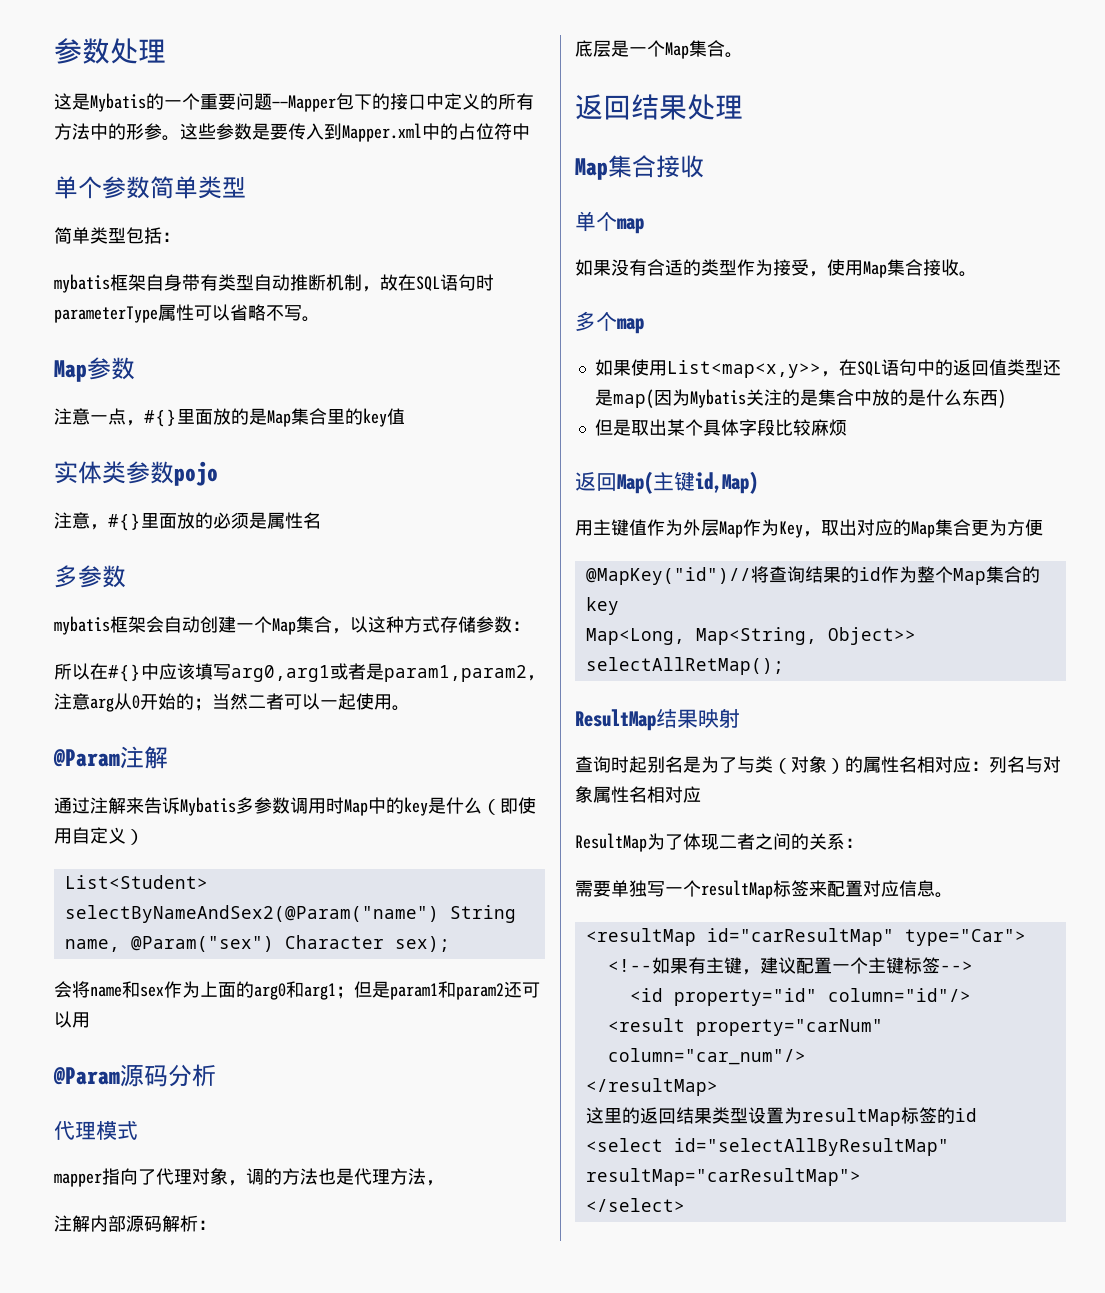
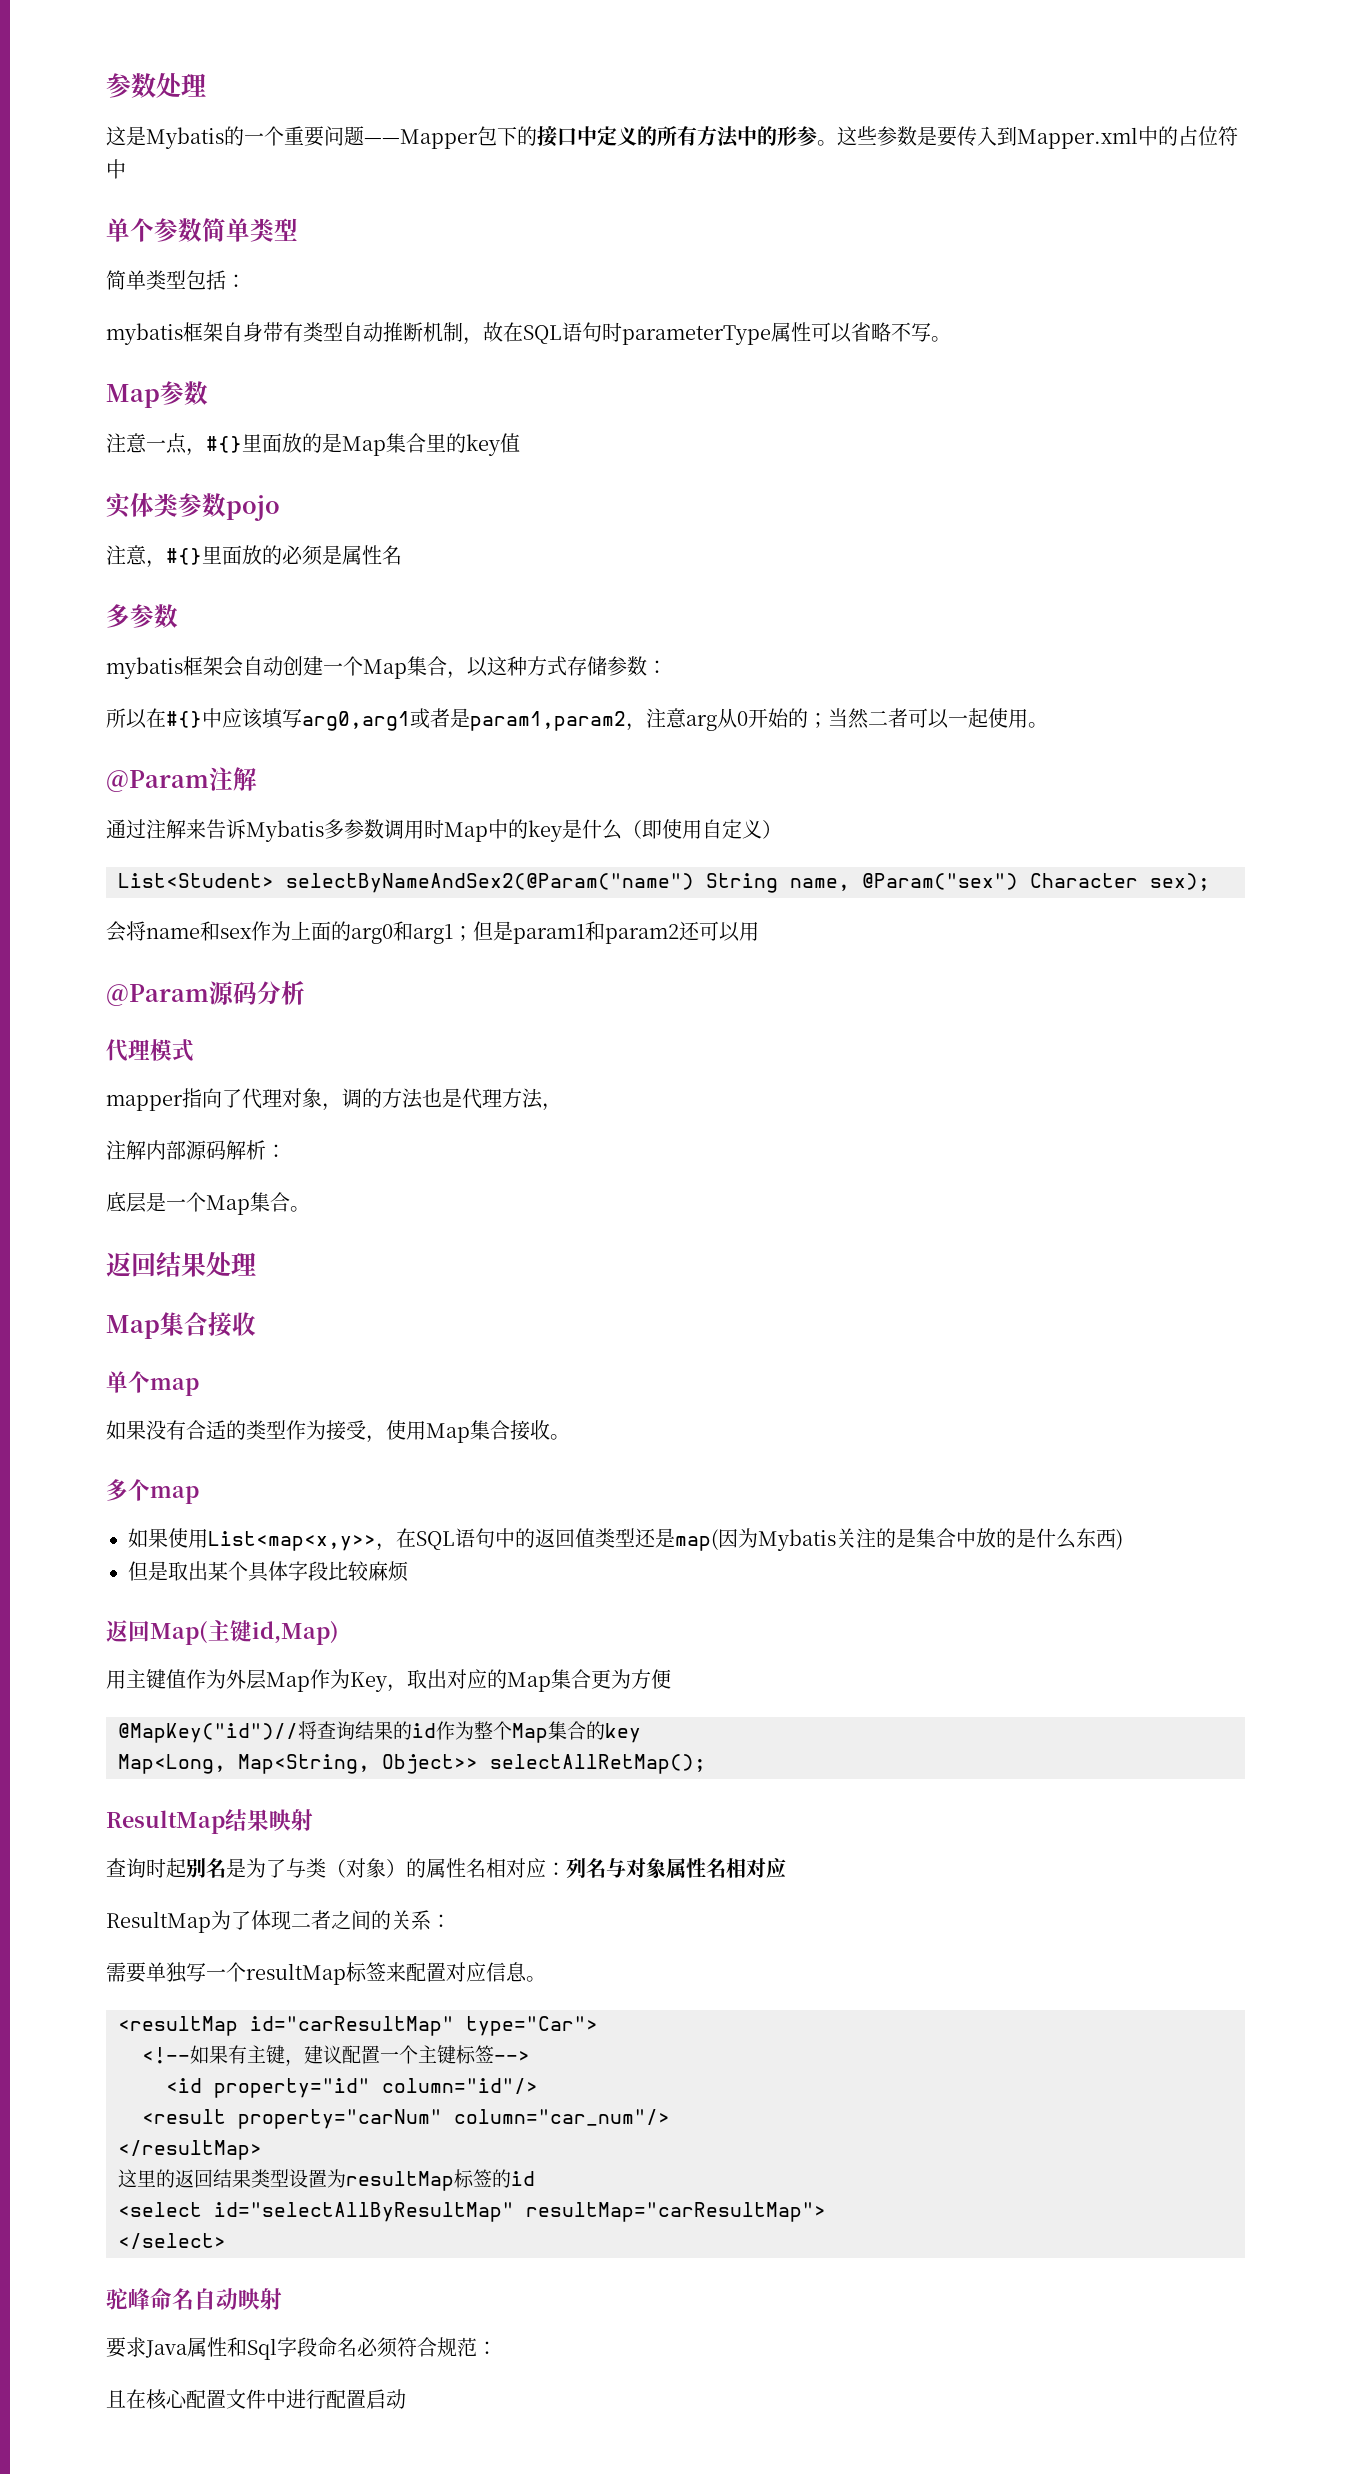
(685, 1205) none -> [106,2288,282,2310] [106,2337,497,2360] [106,2389,406,2410] // 驼峰命名自动映射 // 要求Java属性和Sql字段命名必须符合规范： // 且在核心配置文件中进行配置启动

